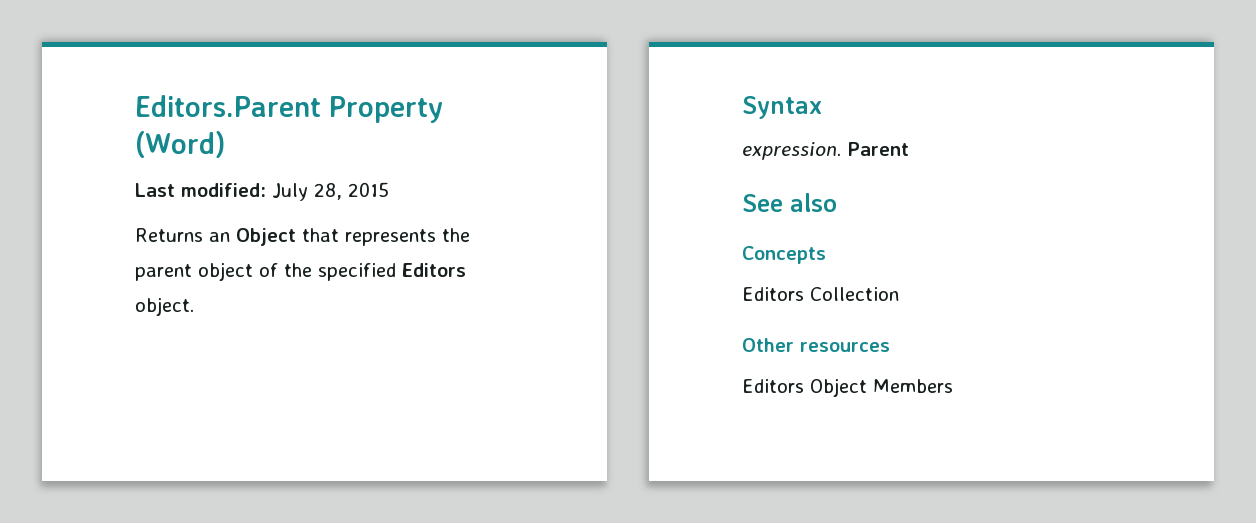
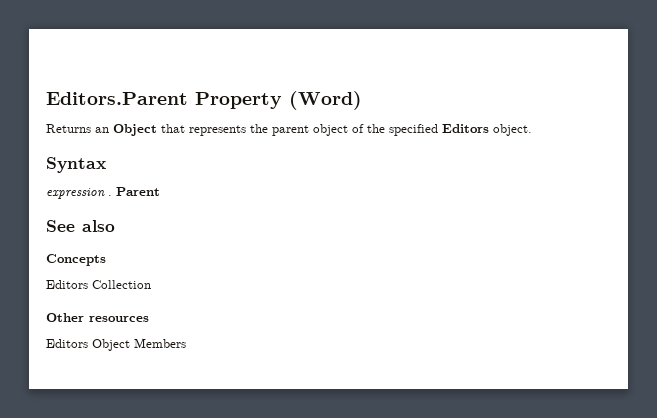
[135,182,389,201] // Last modified: July 28, 2015 -> (362, 100) none
[742,142,841,160] expression. -> [46,188,112,199] expression .

